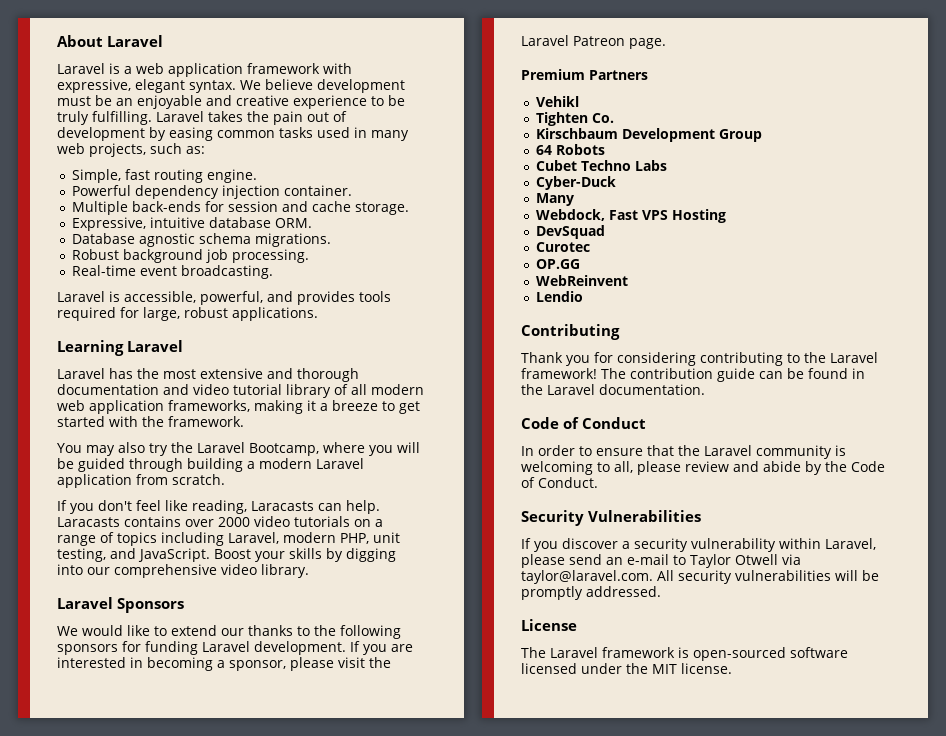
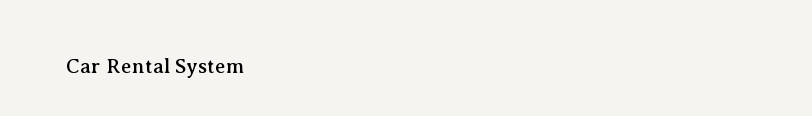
[57,35,164,47] [57,63,352,77] [57,79,405,93] [57,95,405,109] [57,111,347,125] [57,127,409,141] [57,143,205,157] [71,169,257,183] [71,185,352,199] [71,201,409,215] [71,217,312,231] [71,233,331,247] [71,249,309,263] [71,265,273,279] [57,291,391,305] [57,307,318,321] [57,340,184,356] [57,368,359,382] [57,384,424,398] [57,400,420,414] [57,416,244,427] [57,442,420,456] [57,458,364,472] [57,474,225,488] [57,500,380,514] [57,516,383,527] [57,532,400,546] [57,548,396,562] [57,564,309,578] [57,597,185,613] [57,625,401,639] [57,641,413,655] [57,657,391,671] [521,35,666,49] [521,69,648,80] [535,96,579,107] [535,112,614,126] [535,128,762,142] [535,144,605,155] [535,160,667,171] [535,176,616,190] [535,193,574,206] [535,209,726,223] [535,225,605,239] [535,242,590,252] [535,259,580,269] [535,275,628,286] [535,291,583,302] [521,324,620,340] [521,352,878,366] [521,368,865,382] [521,384,705,395] [521,417,647,429] [521,445,846,459] [521,461,885,475] [521,477,598,488] [521,510,702,526] [521,538,876,552] [521,554,801,568] [521,570,879,584] [521,586,661,600] [521,619,577,631] [521,647,848,661] [521,663,732,674] About Laravel // Laravel is a web application framework with expressive, elegant syntax. We believe development must be an enjoyable and creative experience to be truly fulfilling. Laravel takes the pain out of development by easing common tasks used in many web projects, such as: // Simple, fast routing engine. // Powerful dependency injection container. // Multiple back-ends for session and cache storage. // Expressive, intuitive database ORM. // Database agnostic schema migrations. // Robust background job processing. // Real-time event broadcasting. // Laravel is accessible, powerful, and provides tools required for large, robust applications. // Learning Laravel // Laravel has the most extensive and thorough documentation and video tutorial library of all modern web application frameworks, making it a breeze to get started with the framework. // You may also try the Laravel Bootcamp, where you will be guided through building a modern Laravel application from scratch. // If you don't feel like reading, Laracasts can help. Laracasts contains over 2000 video tutorials on a range of topics including Laravel, modern PHP, unit testing, and JavaScript. Boost your skills by digging into our comprehensive video library. // Laravel Sponsors // We would like to extend our thanks to the following sponsors for funding Laravel development. If you are interested in becoming a sponsor, please visit the Laravel Patreon page. // Premium Partners // Vehikl // Tighten Co. // Kirschbaum Development Group // 64 Robots // Cubet Techno Labs // Cyber-Duck // Many // Webdock, Fast VPS Hosting // DevSquad // Curotec // OP.GG // WebReinvent // Lendio // Contributing // Thank you for considering contributing to the Laravel framework! The contribution guide can be found in the Laravel documentation. // Code of Conduct // In order to ensure that the Laravel community is welcoming to all, please review and abide by the Code of Conduct. // Security Vulnerabilities // If you discover a security vulnerability within Laravel, please send an e-mail to Taylor Otwell via taylor@laravel.com. All security vulnerabilities will be promptly addressed. // License // The Laravel framework is open-sourced software licensed under the MIT license. -> [66,58,245,78] Car Rental System

